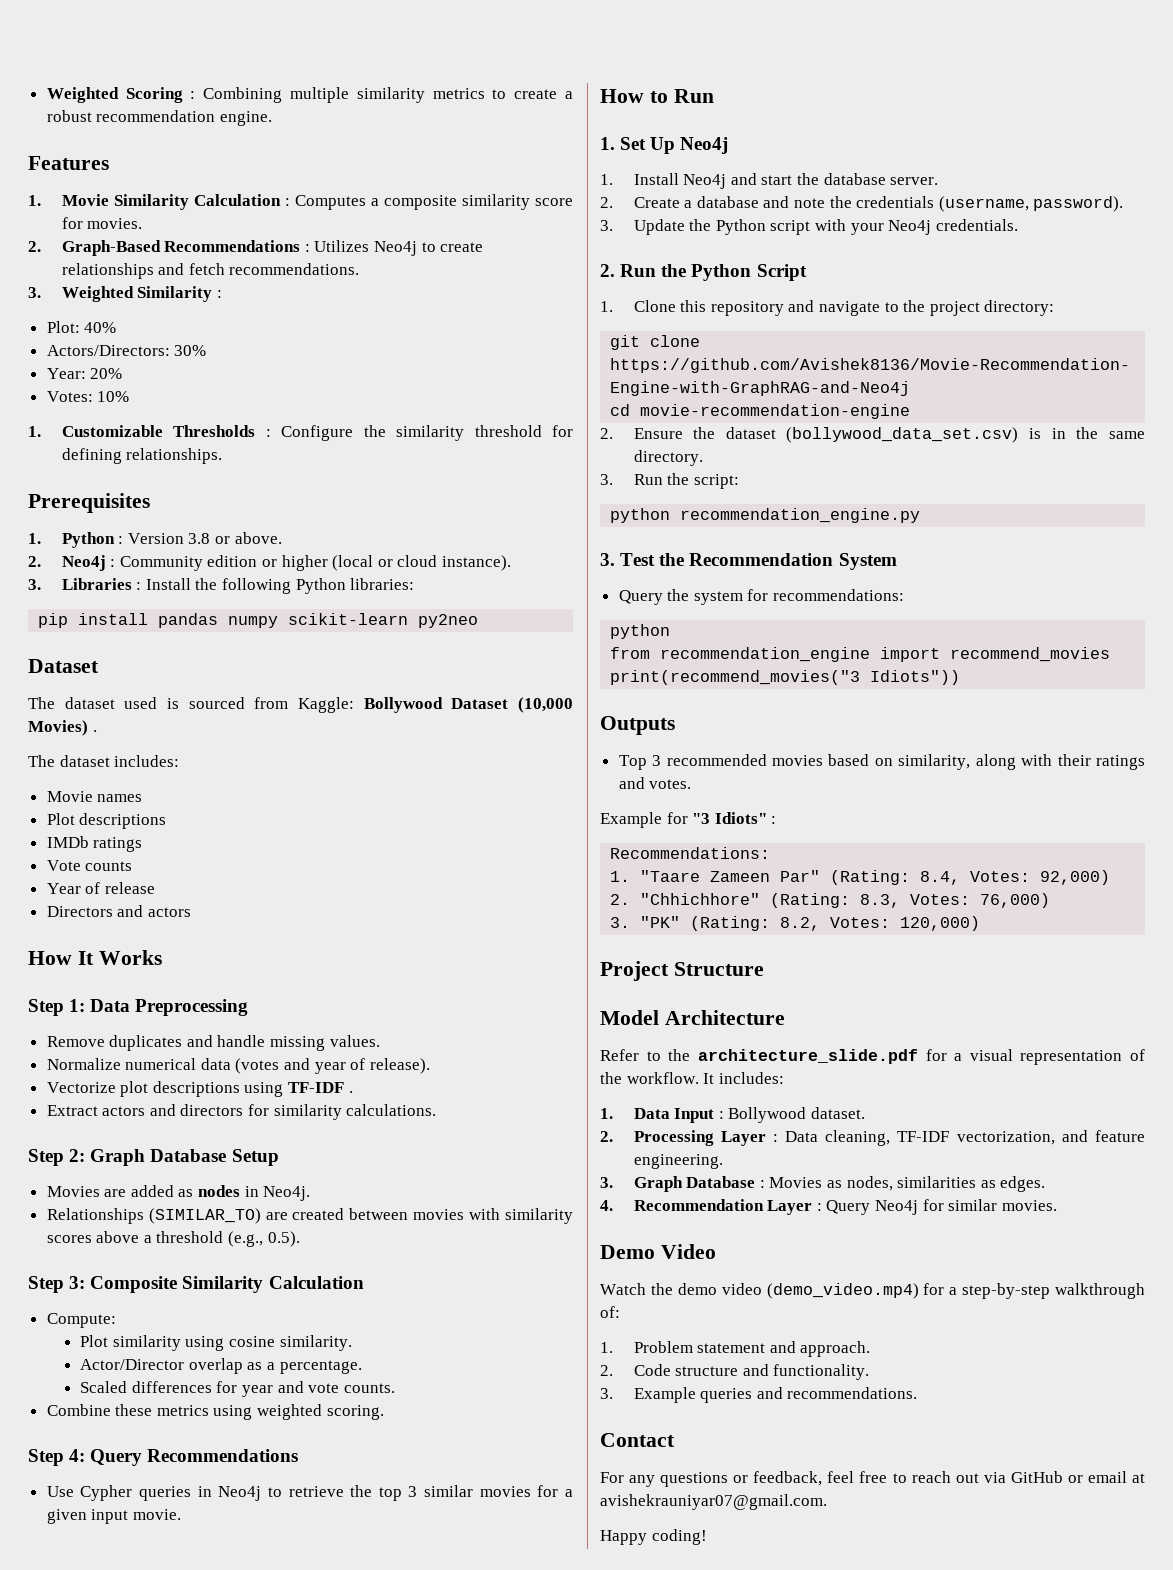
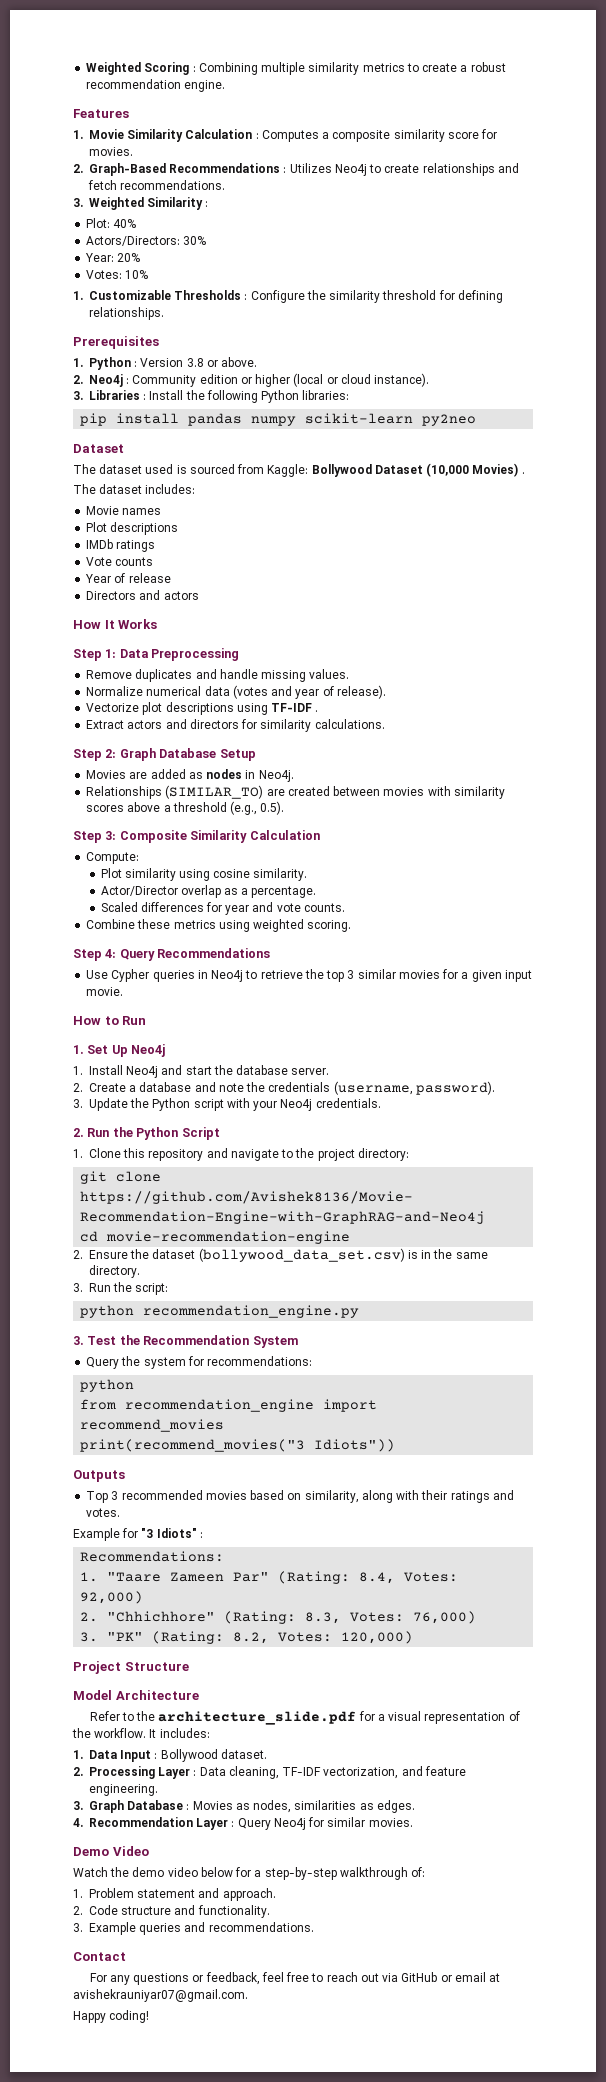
[766,1283,919,1299] (demo_video.mp4) -> [200,1867,233,1877] below

